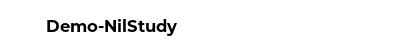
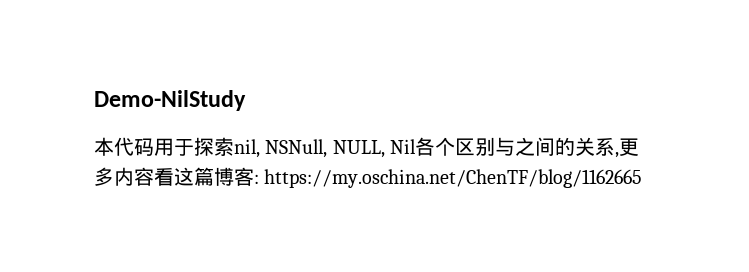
(177, 27) none -> [94,137,640,158] [94,167,643,188] // 本代码用于探索nil, NSNull, NULL, Nil各个区别与之间的关系,更多内容看这篇博客: https://my.oschina.net/ChenTF/blog/1162665

